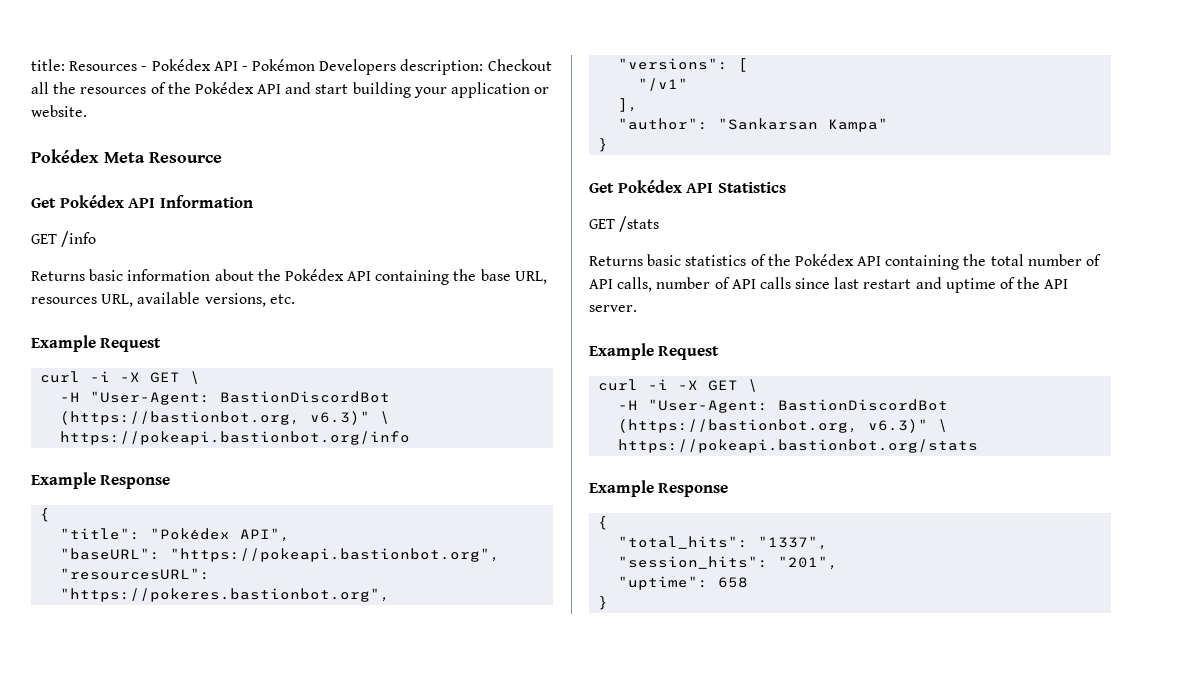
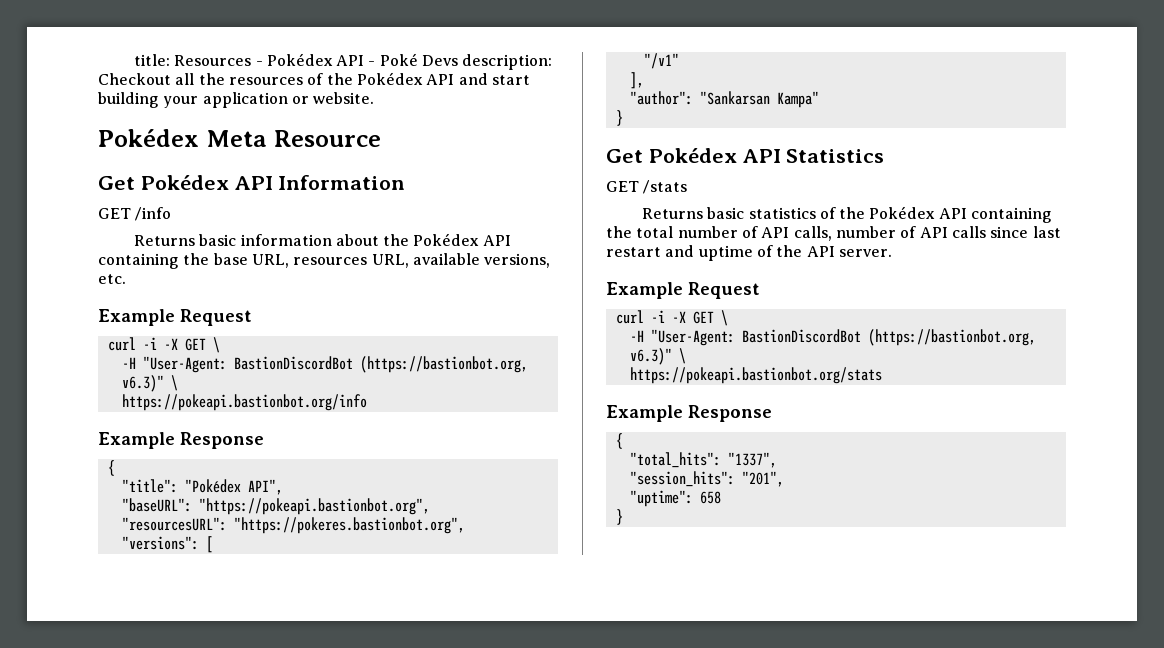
[252,59,397,75] Pokémon Developers -> [379,53,459,66] Poké Devs

